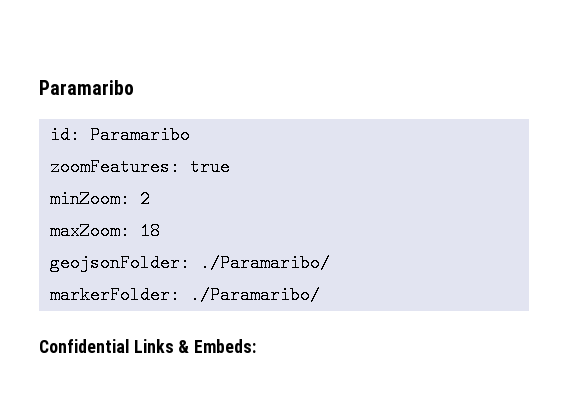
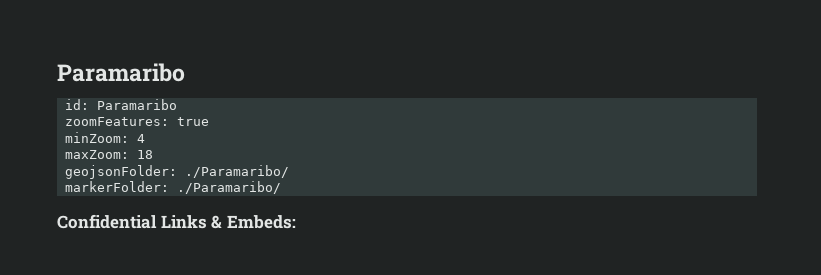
[139,190,150,208] 2 -> [136,134,145,143] 4

